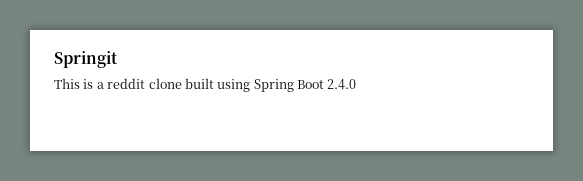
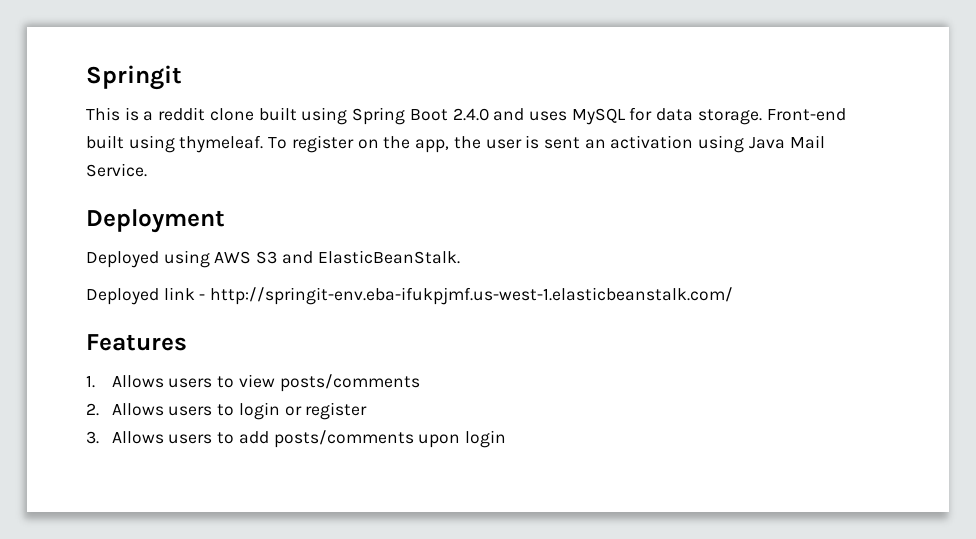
(357, 84) none -> [493,107,846,125] [86,135,825,153] [86,163,147,177] [86,209,225,233] [86,250,460,268] [86,287,734,305] [86,334,187,351] [86,374,420,392] [86,402,368,420] [86,430,506,448] and uses MySQL for data storage. Front-end built using thymeleaf. To register on the app, the user is sent an activation using Java Mail Service. // Deployment // Deployed using AWS S3 and ElasticBeanStalk. // Deployed link - http://springit-env.eba-ifukpjmf.us-west-1.elasticbeanstalk.com/ // Features // 1. Allows users to view posts/comments // 2. Allows users to login or register // 3. Allows users to add posts/comments upon login

